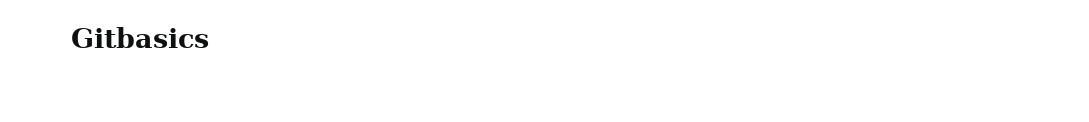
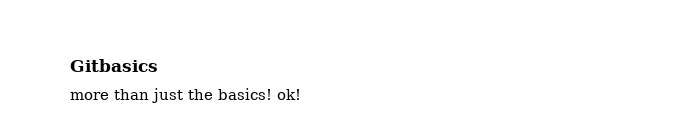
(209, 37) none -> [70,88,301,103] // more than just the basics! ok!

